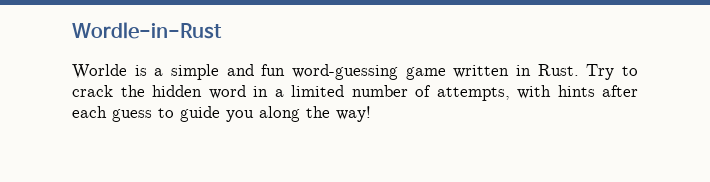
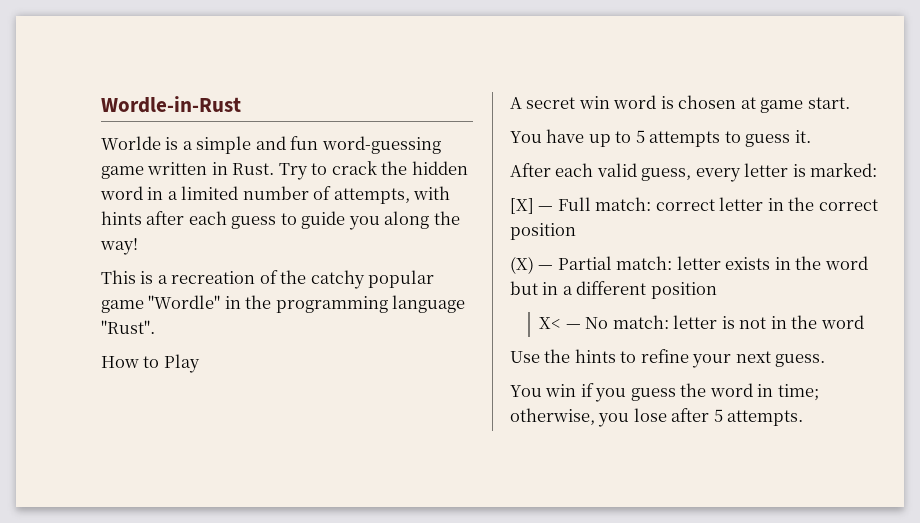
(371, 114) none -> [101,270,435,289] [101,295,466,313] [101,320,155,334] [101,354,200,373] [510,95,850,113] [510,129,811,147] [510,163,878,182] [510,197,878,214] [510,223,576,240] [510,256,868,274] [510,281,717,299] [539,315,864,329] [510,349,826,368] [510,383,819,402] [510,408,804,427] // This is a recreation of the catchy popular game "Wordle" in the programming language "Rust". // How to Play // A secret win word is chosen at game start. // You have up to 5 attempts to guess it. // After each valid guess, every letter is marked: // [X] — Full match: correct letter in the correct position // (X) — Partial match: letter exists in the word but in a different position // X< — No match: letter is not in the word // Use the hints to refine your next guess. // You win if you guess the word in time; otherwise, you lose after 5 attempts.

